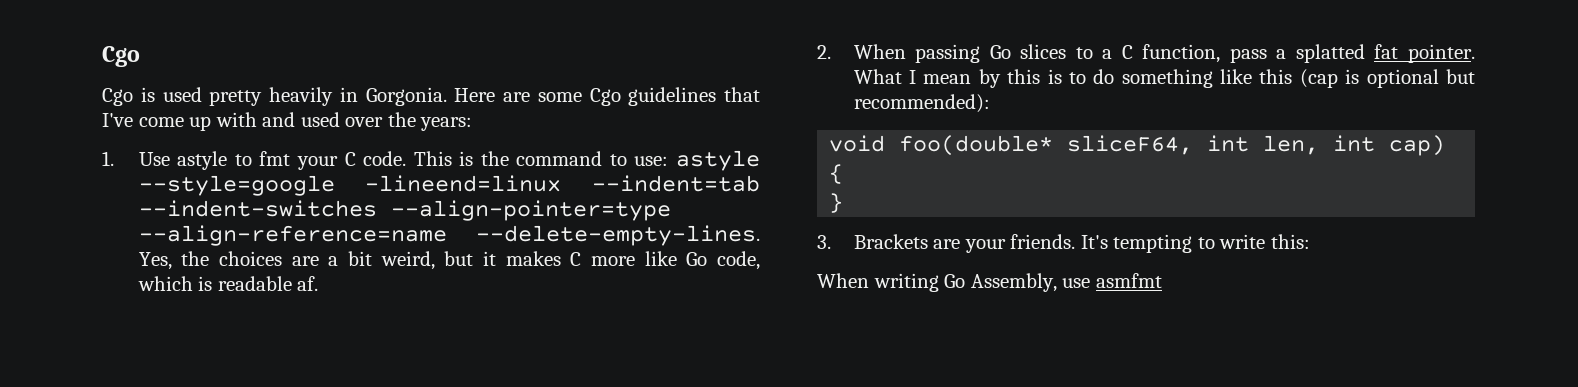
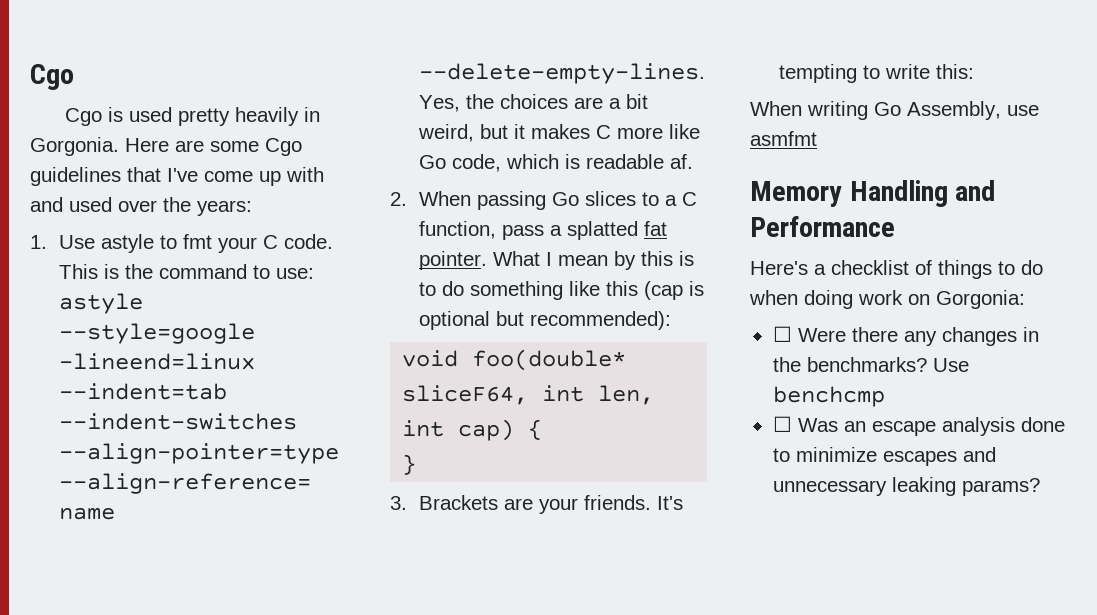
(1162, 280) none -> [750,180,996,207] [750,216,895,237] [750,260,1043,279] [749,290,1025,309] [772,326,1039,346] [772,357,969,372] [772,386,885,407] [772,416,1065,436] [772,447,996,466] [772,477,1040,496] // Memory Handling and Performance // Here's a checklist of things to do when doing work on Gorgonia: // ☐ Were there any changes in the benchmarks? Use benchcmp // ☐ Was an escape analysis done to minimize escapes and unnecessary leaking params?

